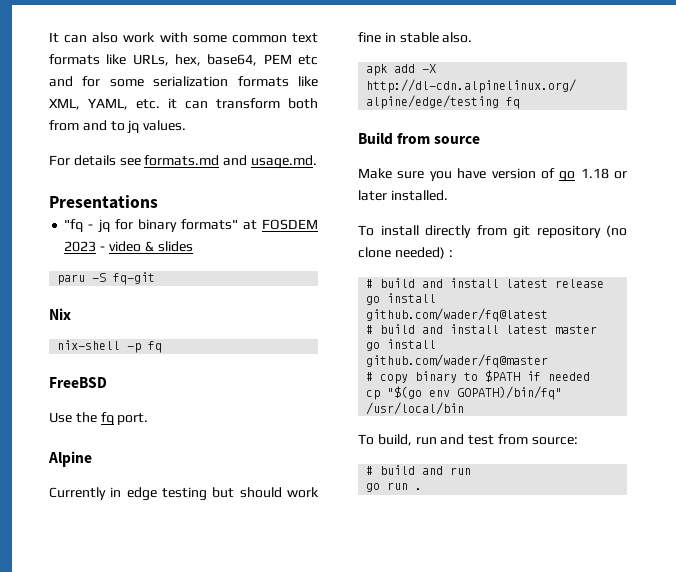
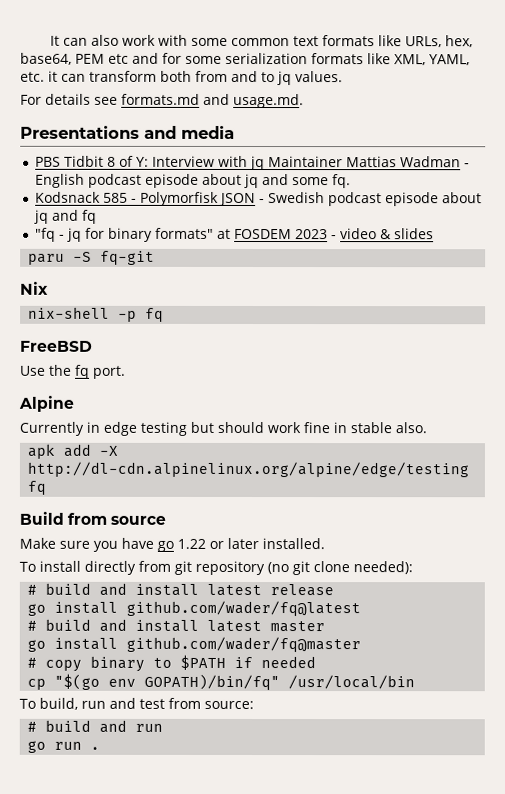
(158, 202) none -> [144,125,235,139] [35,155,471,171] [35,173,352,189] [35,191,483,207] [34,209,98,224] and media // PBS Tidbit 8 of Y: Interview with jq Maintainer Mattias Wadman - English podcast episode about jq and some fq. // Kodsnack 585 - Polymorfisk JSON - Swedish podcast episode about jq and fq
[491,168,609,182] version of go 1.18 -> [157,538,206,552] go 1.22
[358,247,453,259] clone needed) : -> [291,561,413,576] git clone needed):

